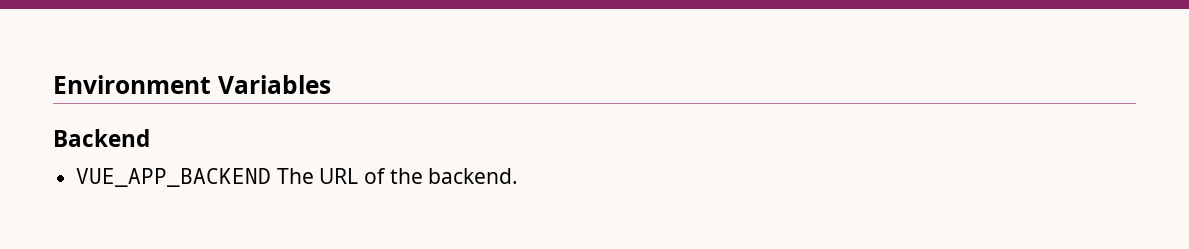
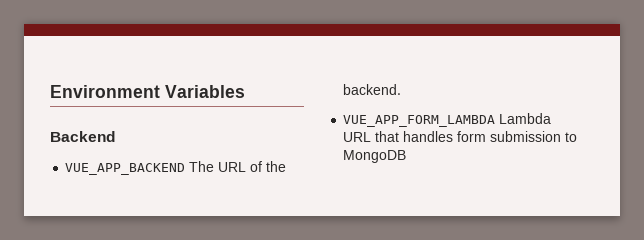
(519, 176) none -> [343,113,552,127] [343,131,578,142] [343,150,407,163] // VUE_APP_FORM_LAMBDA Lambda URL that handles form submission to MongoDB

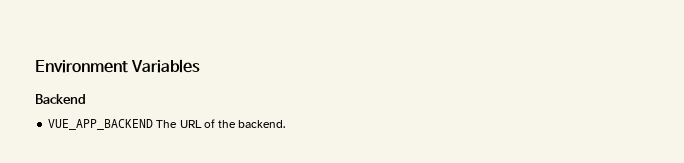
[343,113,552,127] [343,131,578,142] [343,150,407,163] // VUE_APP_FORM_LAMBDA Lambda URL that handles form submission to MongoDB -> (286, 124) none

